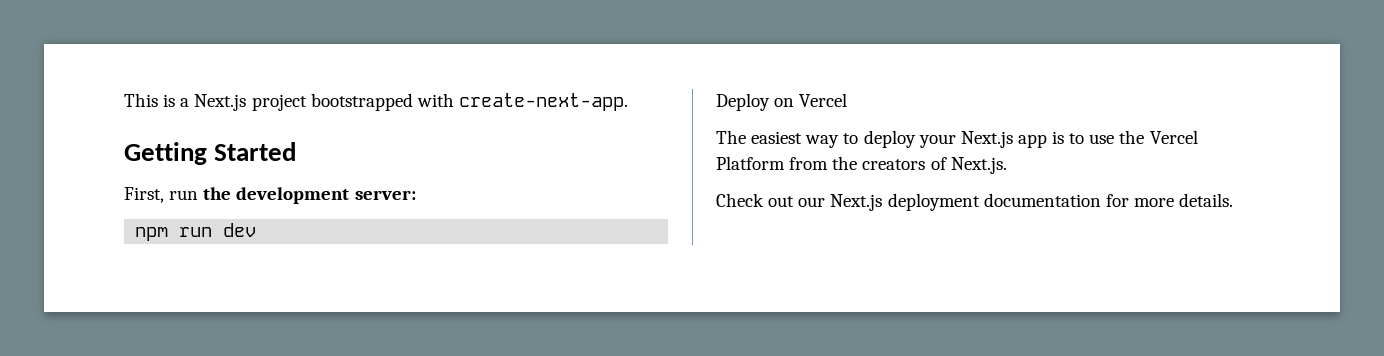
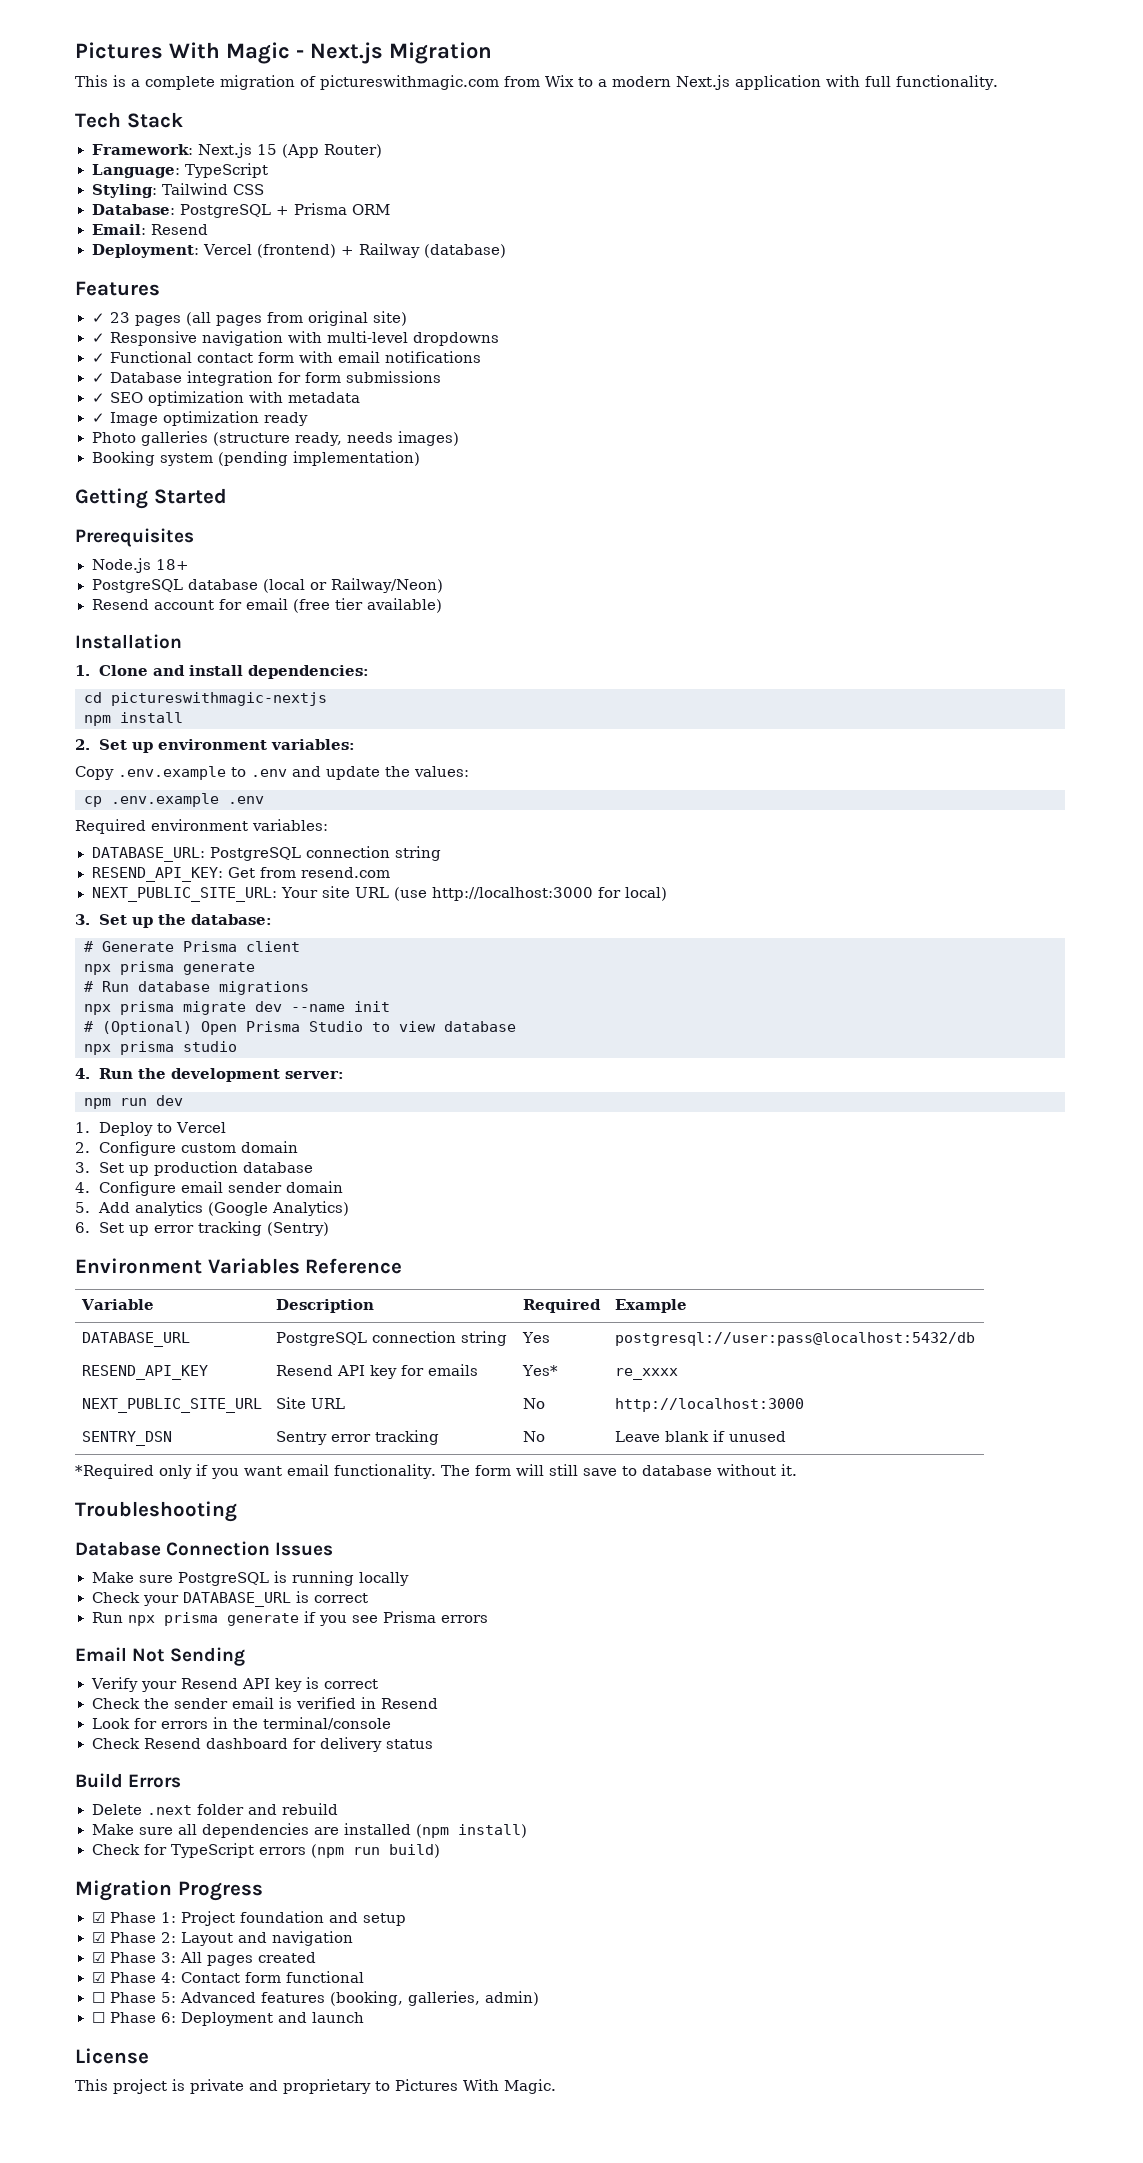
[124,93,628,111] [124,142,297,165] [124,187,199,203] This is a Next.js project bootstrapped with create-next-app. // Getting Started // First, run -> [75,42,492,64] [75,75,998,90] [75,112,183,128] [91,143,382,158] [91,163,268,178] [91,183,265,198] [91,203,390,218] [91,224,208,235] [91,243,507,258] [75,281,160,296] [91,311,407,326] [91,331,499,346] [91,351,481,363] [91,371,441,386] [91,391,360,406] [91,411,308,426] [91,431,460,446] [91,451,420,466] [75,488,227,509] [75,528,194,547] [91,558,189,573] [91,578,443,593] [91,598,442,613] [75,634,182,649] [75,665,369,679] [84,692,327,706] [84,712,183,726] [75,739,355,753] [75,766,469,780] [84,793,264,807] [75,819,328,834] [91,846,441,862] [91,867,390,882] [91,886,668,902] [75,914,272,928] [84,941,300,952] [84,961,255,975] [84,981,309,995] [84,1001,390,1015] [84,1021,516,1035] [84,1041,237,1055] [75,1068,133,1079] Pictures With Magic - Next.js Migration // This is a complete migration of pictureswithmagic.com from Wix to a modern Next.js application with full functionality. // Tech Stack // Framework: Next.js 15 (App Router) // Language: TypeScript // Styling: Tailwind CSS // Database: PostgreSQL + Prisma ORM // Email: Resend // Deployment: Vercel (frontend) + Railway (database) // Features // ✓ 23 pages (all pages from original site) // ✓ Responsive navigation with multi-level dropdowns // ✓ Functional contact form with email notifications // ✓ Database integration for form submissions // ✓ SEO optimization with metadata // ✓ Image optimization ready // Photo galleries (structure ready, needs images) // Booking system (pending implementation) // Getting Started // Prerequisites // Node.js 18+ // PostgreSQL database (local or Railway/Neon) // Resend account for email (free tier available) // Installation // 1. Clone and install dependencies: // cd pictureswithmagic-nextjs // npm install // 2. Set up environment variables: // Copy .env.example to .env and update the values: // cp .env.example .env // Required environment variables: // DATABASE_URL: PostgreSQL connection string // RESEND_API_KEY: Get from resend.com // NEXT_PUBLIC_SITE_URL: Your site URL (use http://localhost:3000 for local) // 3. Set up the database: // # Generate Prisma client // npx prisma generate // # Run database migrations // npx prisma migrate dev --name init // # (Optional) Open Prisma Studio to view database // npx prisma studio // 4. Run
[716,93,848,111] [716,130,1198,148] [716,156,1007,174] [716,193,1234,211] Deploy on Vercel // The easiest way to deploy your Next.js app is to use the Vercel Platform from the creators of Next.js. // Check out our Next.js deployment documentation for more details. -> [75,1122,226,1136] [75,1141,298,1156] [75,1161,313,1176] [75,1181,343,1196] [75,1201,349,1216] [75,1221,329,1236] [75,1258,403,1274] [80,1299,154,1310] [275,1299,374,1313] [522,1299,601,1313] [614,1299,687,1313] [81,1332,190,1347] [275,1331,507,1346] [521,1332,550,1343] [614,1332,975,1346] [81,1365,208,1380] [275,1364,478,1379] [521,1365,558,1376] [614,1368,678,1380] [81,1398,262,1413] [275,1397,345,1409] [522,1398,545,1409] [614,1398,804,1412] [81,1431,172,1446] [275,1430,439,1445] [522,1431,545,1442] [614,1430,786,1442] [75,1464,797,1479] [75,1501,237,1522] [75,1541,334,1556] [91,1571,409,1586] [91,1591,368,1607] [91,1611,488,1626] [75,1647,246,1666] [90,1677,379,1692] [91,1697,438,1709] [91,1717,391,1730] [91,1737,433,1752] [75,1773,182,1788] [91,1803,338,1815] [91,1823,527,1838] [91,1843,440,1858] [75,1880,263,1901] [91,1911,406,1926] [91,1931,353,1946] [91,1952,316,1966] [91,1971,364,1983] [91,1991,539,2006] [91,2012,364,2026] [75,2048,149,2064] [75,2079,556,2094] 1. Deploy to Vercel // 2. Configure custom domain // 3. Set up production database // 4. Configure email sender domain // 5. Add analytics (Google Analytics) // 6. Set up error tracking (Sentry) // Environment Variables Reference // Variable | Description | Required | Example // DATABASE_URL | PostgreSQL connection string | Yes | postgresql://user:pass@localhost:5432/db // RESEND_API_KEY | Resend API key for emails | Yes* | re_xxxx // NEXT_PUBLIC_SITE_URL | Site URL | No | http://localhost:3000 // SENTRY_DSN | Sentry error tracking | No | Leave blank if unused // *Required only if you want email functionality. The form will still save to database without it. // Troubleshooting // Database Connection Issues // Make sure PostgreSQL is running locally // Check your DATABASE_URL is correct // Run npx prisma generate if you see Prisma errors // Email Not Sending // Verify your Resend API key is correct // Check the sender email is verified in Resend // Look for errors in the terminal/console // Check Resend dashboard for delivery status // Build Errors // Delete .next folder and rebuild // Make sure all dependencies are installed (npm install) // Check for TypeScript errors (npm run build) // Migration Progress // ☑ Phase 1: Project foundation and setup // ☑ Phase 2: Layout and navigation // ☑ Phase 3: All pages created // ☑ Phase 4: Contact form functional // ☐ Phase 5: Advanced features (booking, galleries, admin) // ☐ Phase 6: Deployment and launch // License // This project is private and proprietary to Pictures With Magic.

